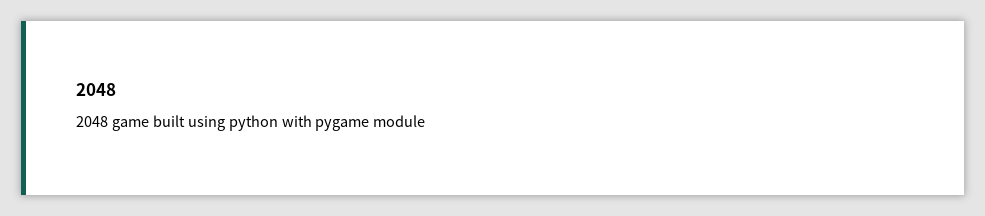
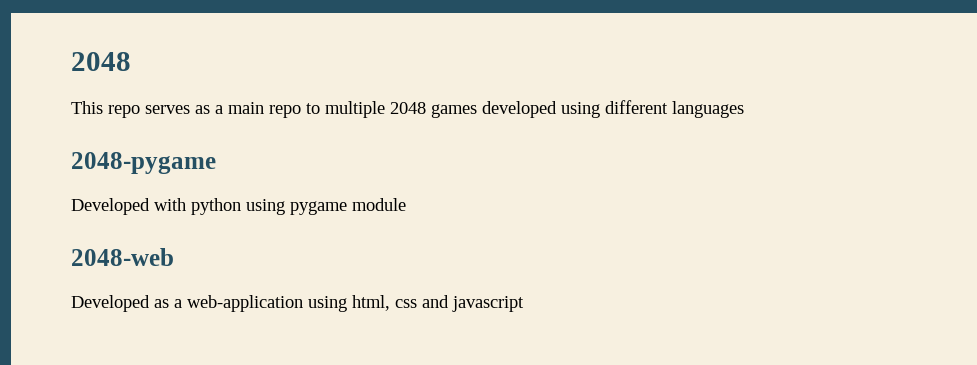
[76,115,426,131] 2048 game built using python with pygame module -> [71,100,744,118] [71,152,216,174] [71,198,406,215] [71,248,174,266] [71,295,524,312] This repo serves as a main repo to multiple 2048 games developed using different languages // 2048-pygame // Developed with python using pygame module // 2048-web // Developed as a web-application using html, css and javascript

